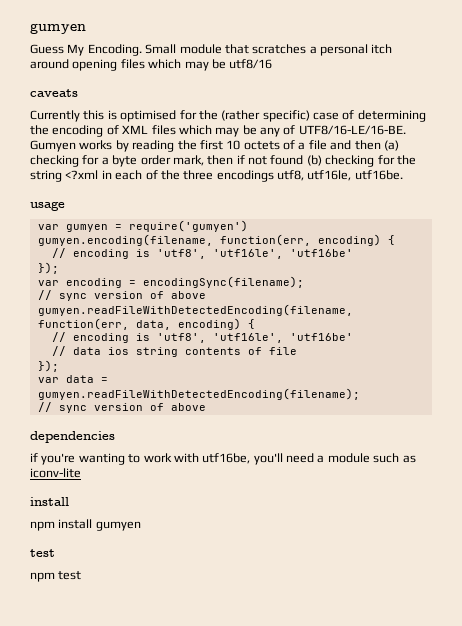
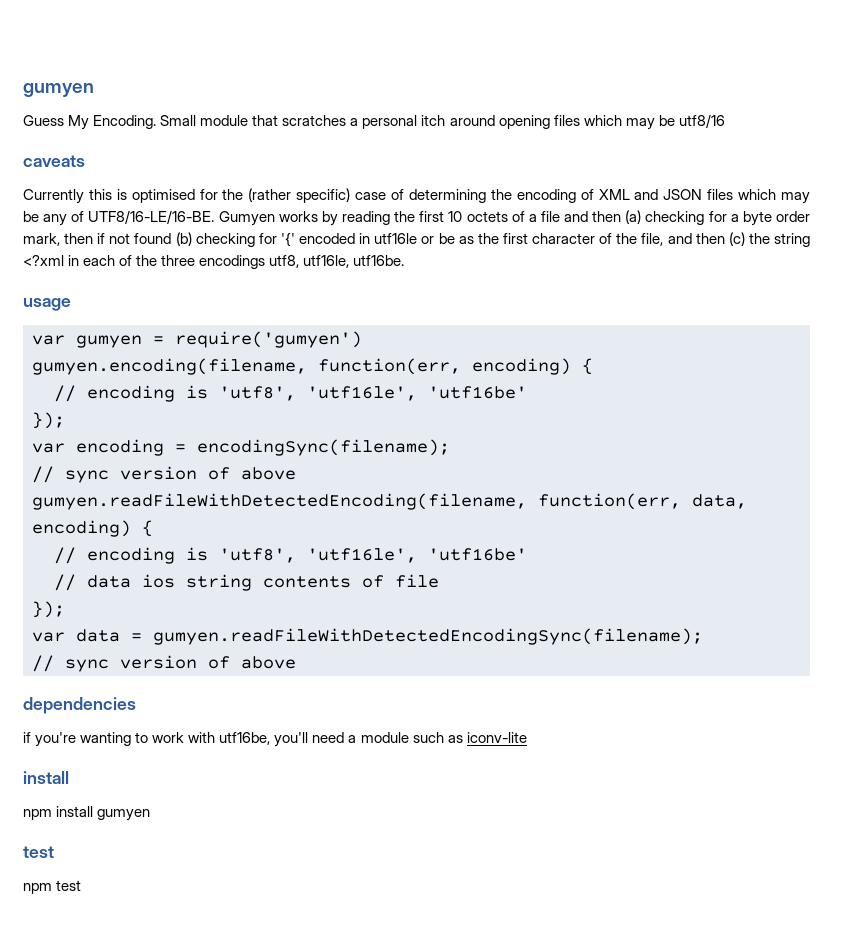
(149, 129) none -> [634,189,703,200] and JSON
(395, 160) none -> [280,232,745,247] '{' encoded in utf16le or be as the first character of the file, and then (c)
[37,388,360,400] gumyen.readFileWithDetectedEncoding(filename); -> [153,628,703,645] gumyen.readFileWithDetectedEncodingSync(filename);

